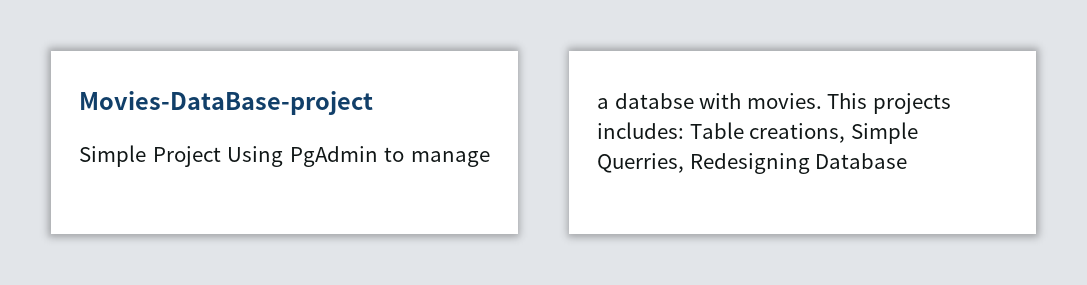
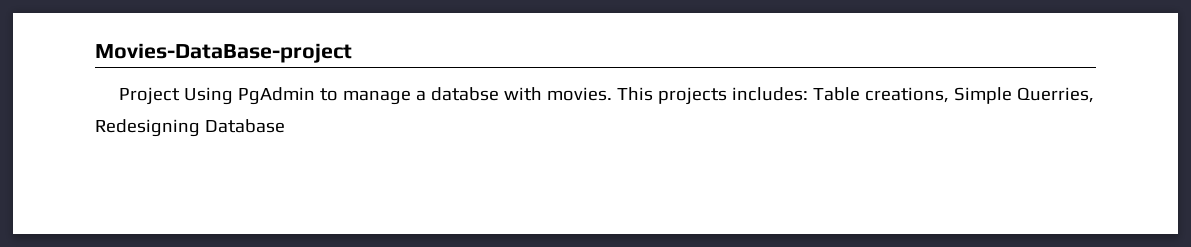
[79,145,146,167] Simple -> (352, 53) none

